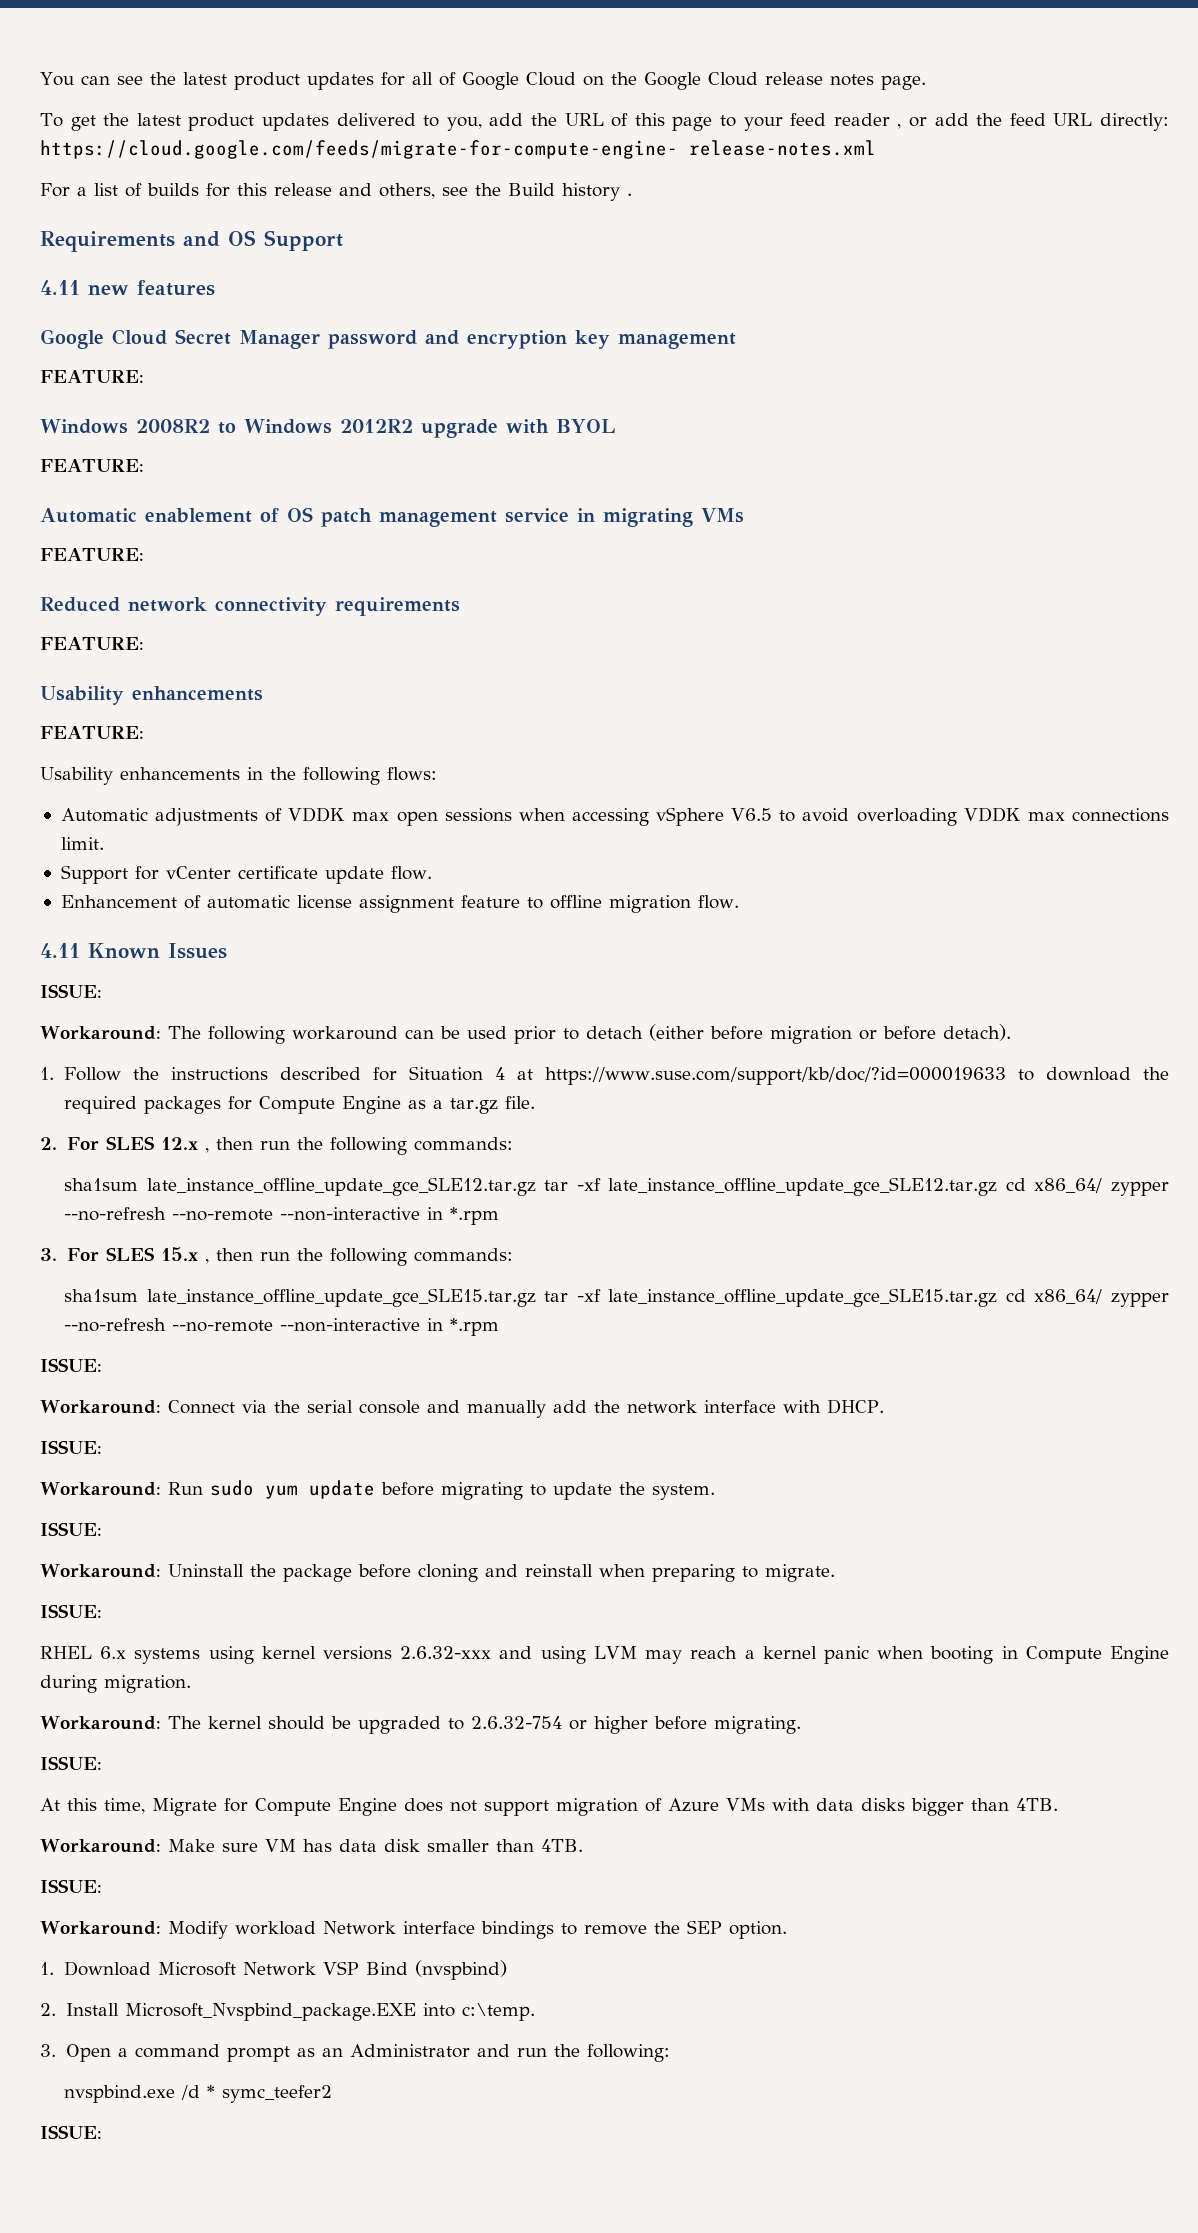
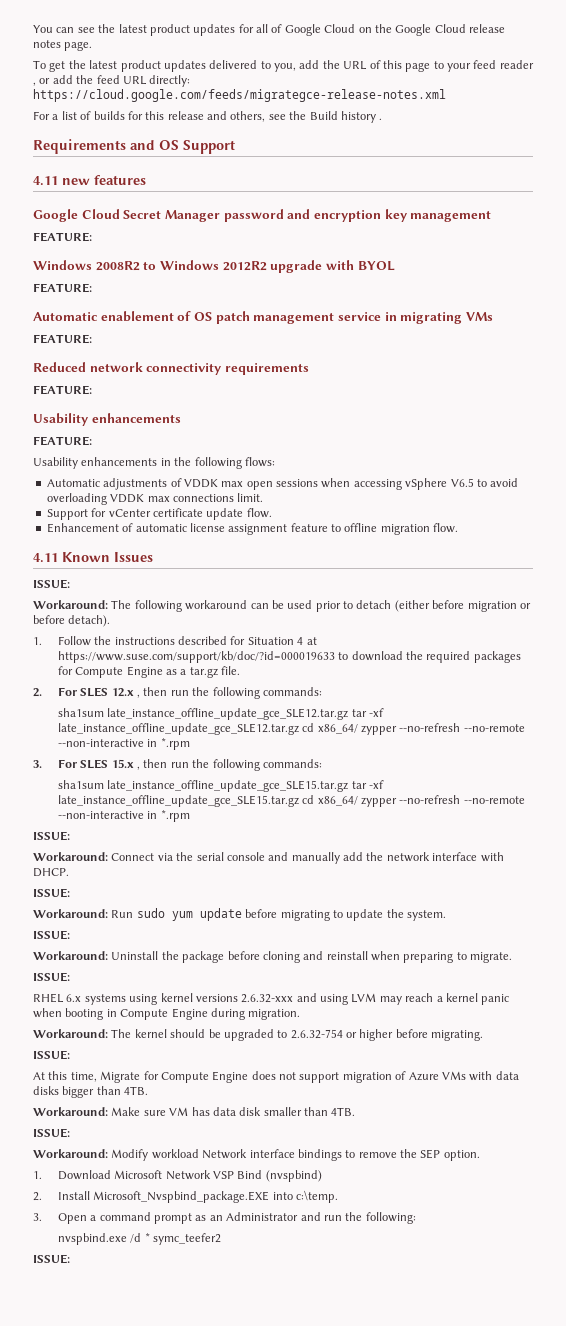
[40,140,876,159] https://cloud.google.com/feeds/migrate-for-compute-engine- release-notes.xml -> [33,89,446,102] https://cloud.google.com/feeds/migrategce-release-notes.xml

